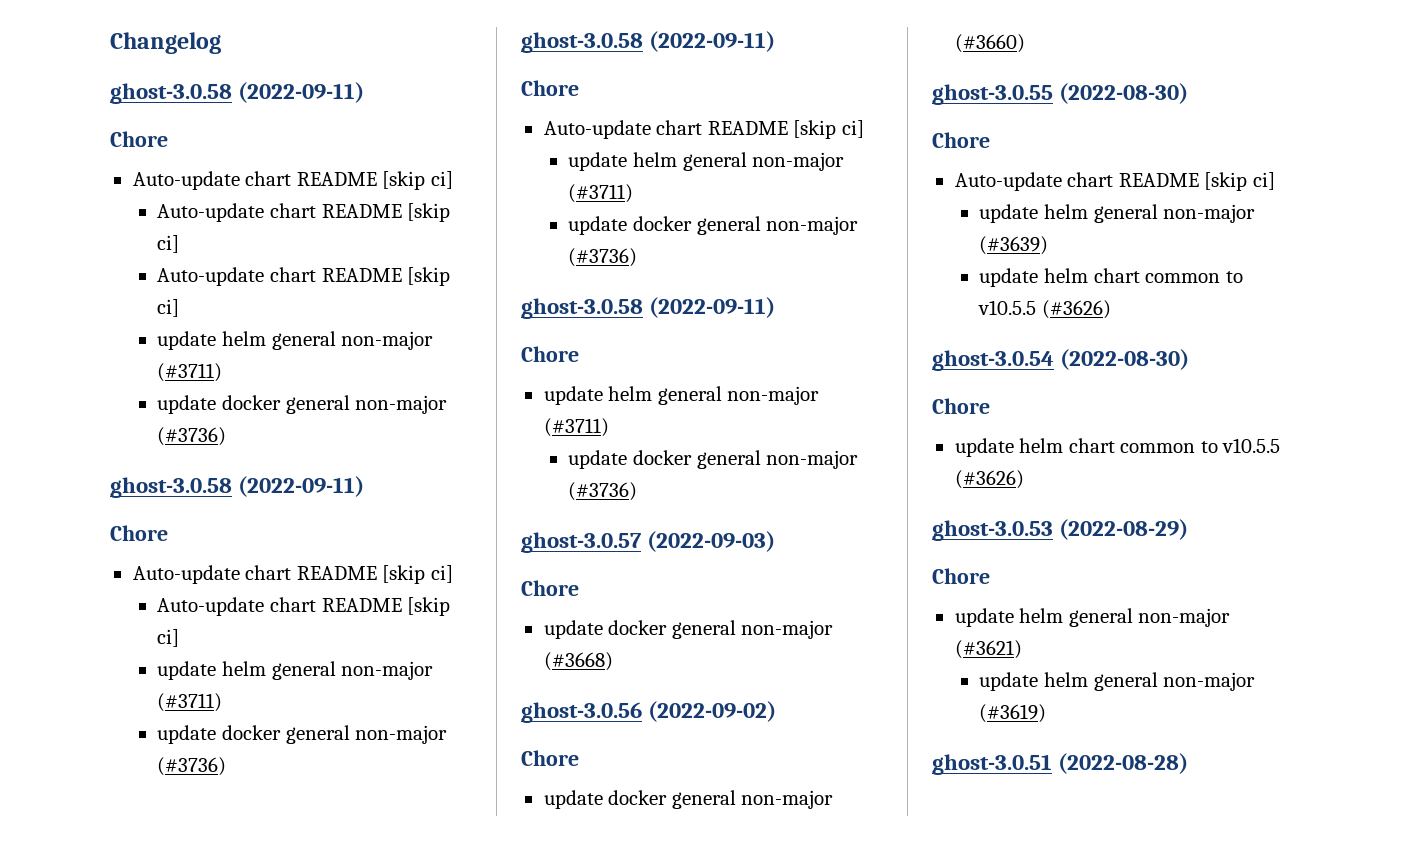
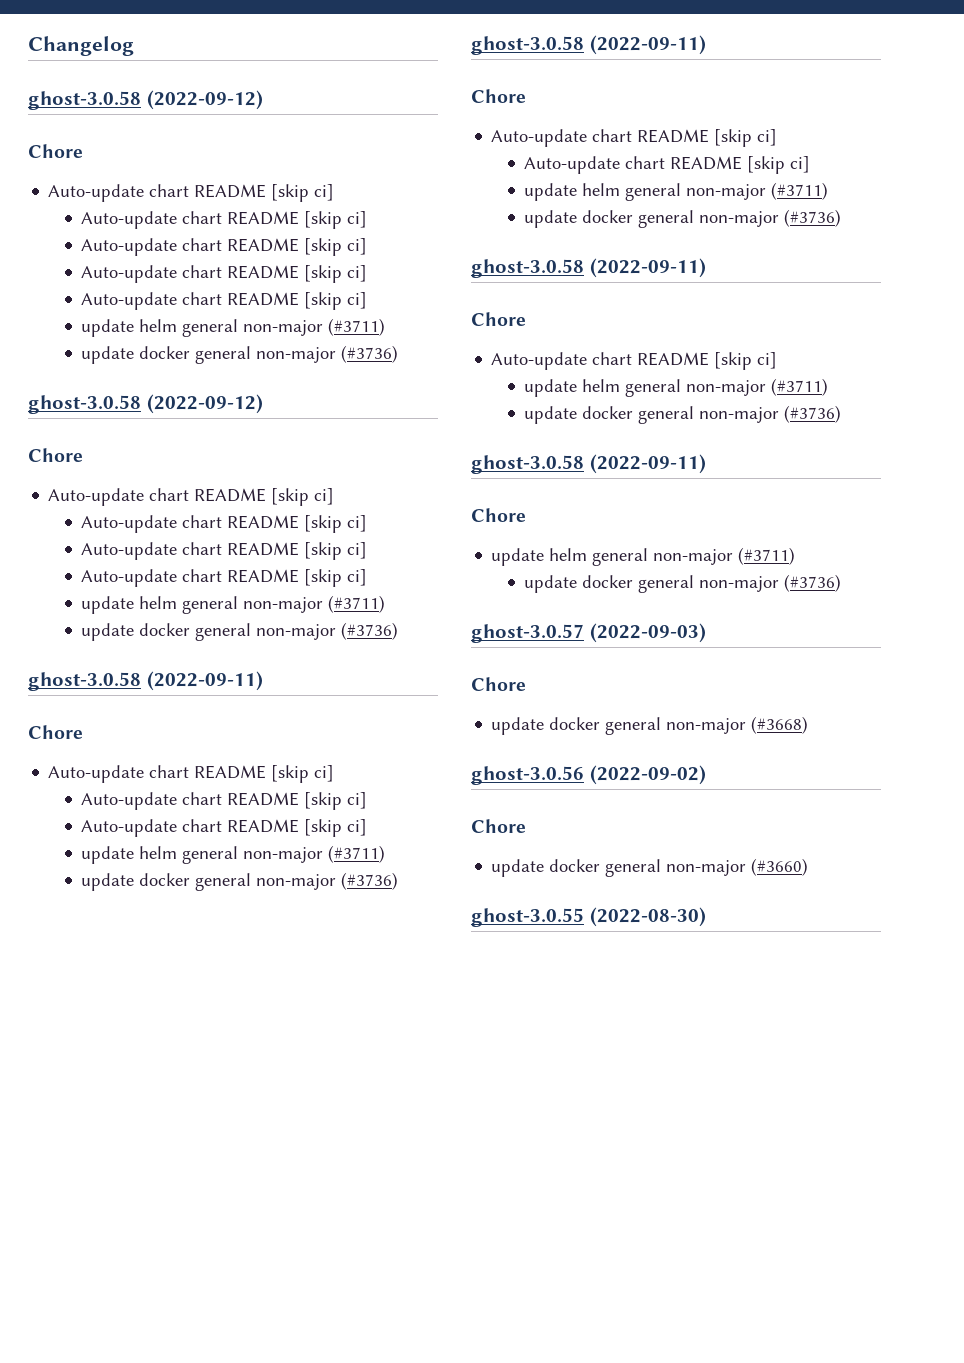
(221, 43) none -> [28,90,263,110] [28,144,83,158] [48,184,335,202] [81,211,368,229] [81,238,368,256] [81,265,368,283] [81,292,368,310] [81,318,386,337] [81,345,399,364] [28,394,263,414] [28,448,83,462] [48,488,335,506] [81,515,368,533] [81,542,368,560] [81,569,368,587] [81,595,386,614] [81,622,399,641] // ghost-3.0.58 (2022-09-12) // Chore // Auto-update chart README [skip ci] // Auto-update chart README [skip ci] // Auto-update chart README [skip ci] // Auto-update chart README [skip ci] // Auto-update chart README [skip ci] // update helm general non-major (#3711) // update docker general non-major (#3736) // ghost-3.0.58 (2022-09-12) // Chore // Auto-update chart README [skip ci] // Auto-update chart README [skip ci] // Auto-update chart README [skip ci] // Auto-update chart README [skip ci] // update helm general non-major (#3711) // update docker general non-major (#3736)
[932,132,990,148] [954,172,1275,191] [979,204,1256,223] [979,236,1049,255] [979,268,1243,287] [978,300,1112,319] [932,349,1190,371] [932,398,990,414] [954,438,1281,457] [954,470,1024,489] [932,519,1189,541] [932,568,990,584] [954,608,1231,627] [954,640,1022,659] [979,672,1256,691] [979,704,1047,723] [932,753,1189,775] // Chore // Auto-update chart README [skip ci] // update helm general non-major (#3639) // update helm chart common to v10.5.5 (#3626) // ghost-3.0.54 (2022-08-30) // Chore // update helm chart common to v10.5.5 (#3626) // ghost-3.0.53 (2022-08-29) // Chore // update helm general non-major (#3621) // update helm general non-major (#3619) // ghost-3.0.51 (2022-08-28) -> (706, 917) none

